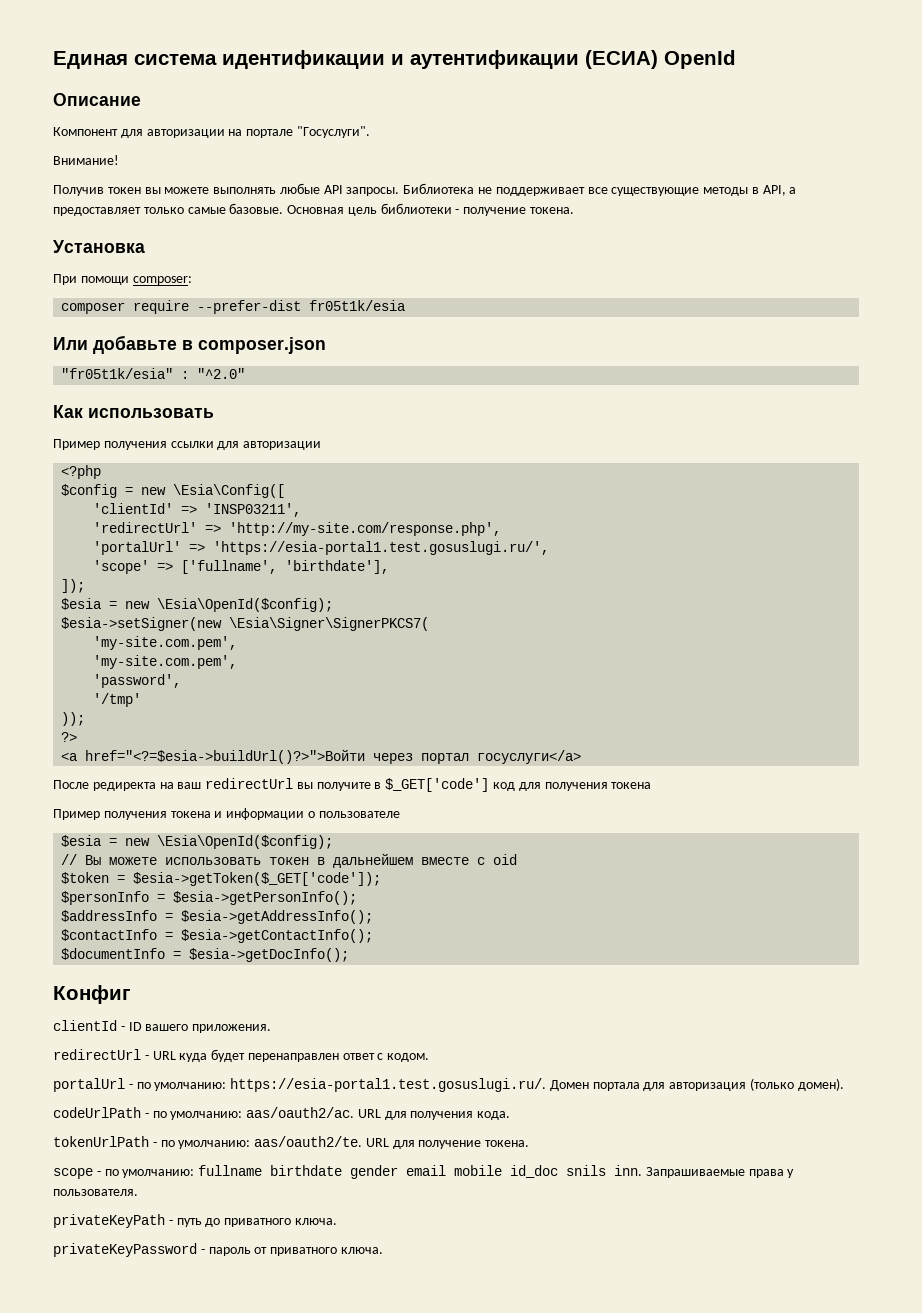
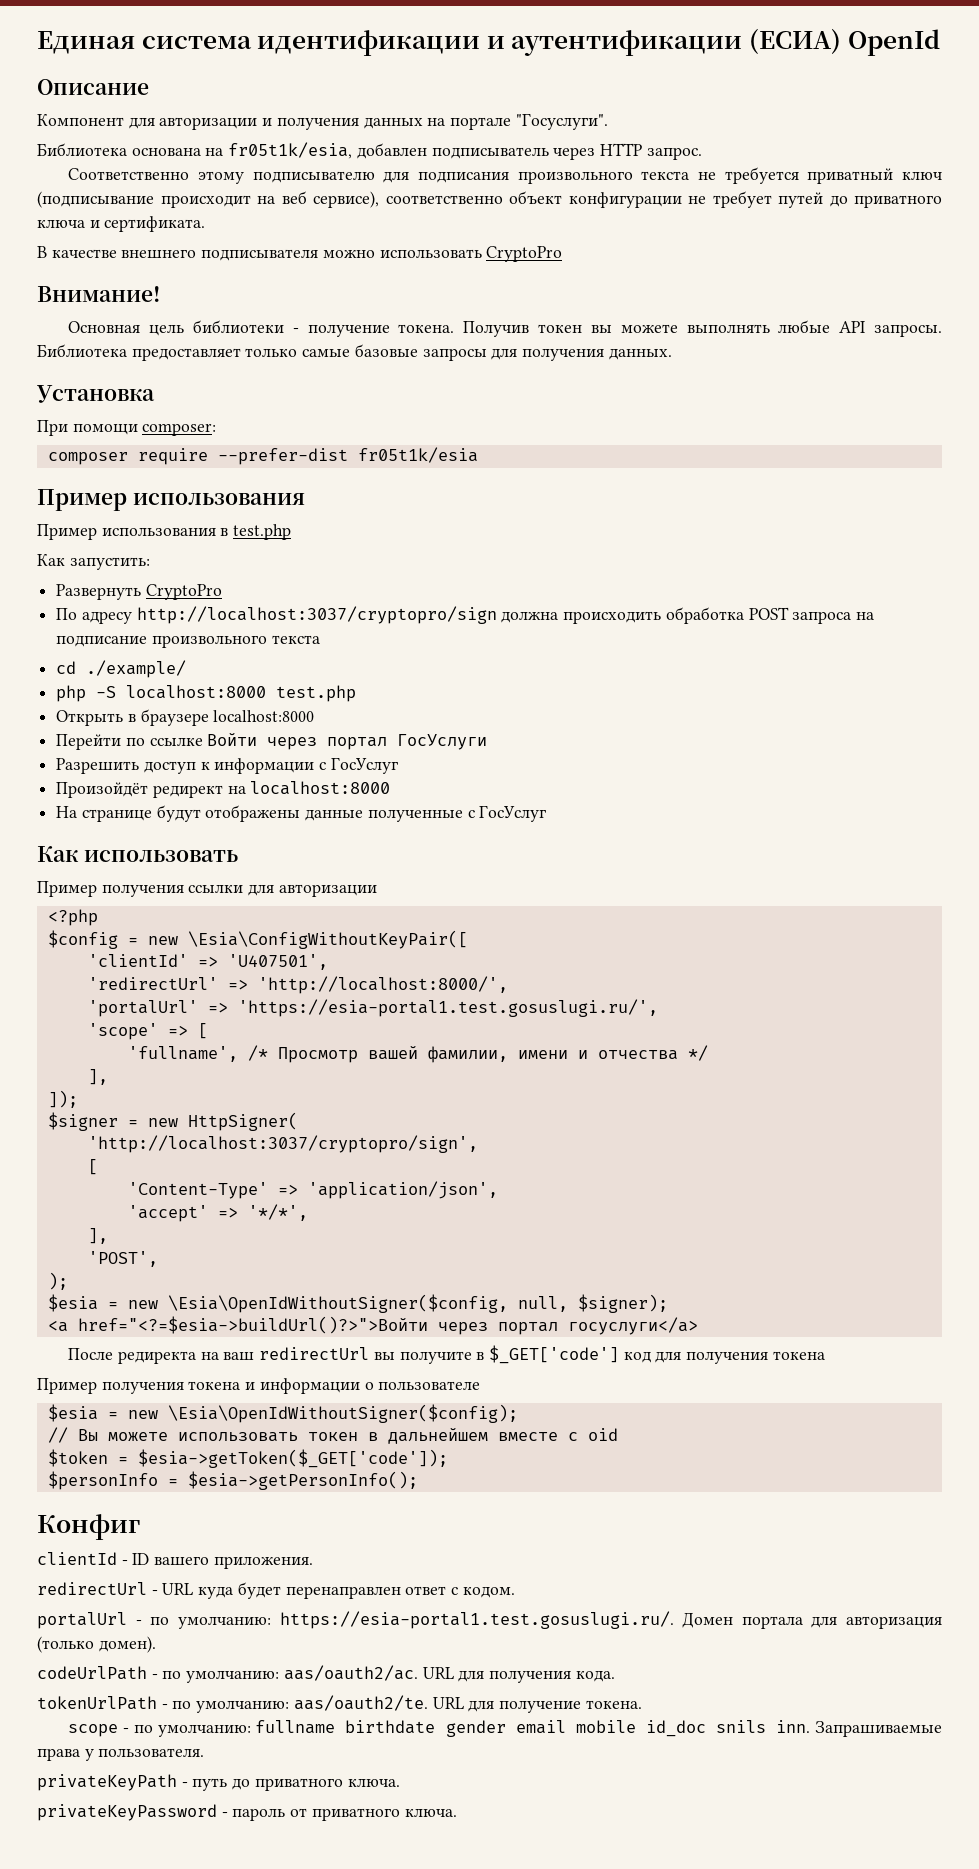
(225, 133) none -> [262,117,423,130] и получения данных
[53,155,119,165] Внимание! // -> [37,142,702,160] [68,167,942,184] [37,191,942,208] [37,216,206,232] [37,246,563,262] [37,286,160,302] [68,320,455,337] Библиотека основана на fr05t1k/esia, добавлен подписыватель через HTTP запрос. // Соответственно этому подписывателю для подписания произвольного текста не требуется приватный ключ (подписывание происходит на веб сервисе), соответственно объект конфигурации не требует путей до приватного ключа и сертификата. // В качестве внешнего подписывателя можно использовать CryptoPro // Внимание! // Основная цель библиотеки - получение токена.
[478,185,797,196] [53,203,575,216] не поддерживает все существующие методы в API, а предоставляет только самые базовые. Основная цель библиотеки - получение токена. -> [131,344,672,361] предоставляет только самые базовые запросы для получения данных.
[53,335,326,354] [61,368,246,379] Или добавьте в composer.json // "fr05t1k/esia" : "^2.0" -> [37,489,305,511] [37,524,292,540] [37,554,150,570] [56,584,222,600] [56,606,875,624] [56,635,320,648] [56,660,187,678] [56,685,357,702] [56,709,315,726] [56,733,488,750] [56,757,398,774] [56,781,391,798] [56,805,547,822] Пример использования // Пример использования в test.php // Как запустить: // Развернуть CryptoPro // По адресу http://localhost:3037/cryptopro/sign должна происходить обработка POST запроса на подписание произвольного текста // cd ./example/ // php -S localhost:8000 test.php // Открыть в браузере localhost:8000 // Перейти по ссылке Войти через портал ГосУслуги // Разрешить доступ к информации с ГосУслуг // Произойдёт редирект на localhost:8000 // На странице будут отображены данные полученные с ГосУслуг
[173,484,286,498] \Esia\Config([ -> [187,930,468,949] \Esia\ConfigWithoutKeyPair([
[205,503,302,517] 'INSP03211', -> [227,954,328,970] 'U407501',
[229,522,502,536] 'http://my-site.com/response.php', -> [257,976,508,994] 'http://localhost:8000/',
[181,560,390,574] [61,579,86,593] [61,598,334,612] [61,617,430,631] [93,636,238,650] [93,655,238,669] [93,674,182,688] [93,693,142,707] [61,712,86,726] [61,732,78,742] ['fullname', 'birthdate'], // ]); // $esia = new \Esia\OpenId($config); // $esia->setSigner(new \Esia\Signer\SignerPKCS7( // 'my-site.com.pem', // 'my-site.com.pem', // 'password', // '/tmp' // )); // ?> -> [197,1023,208,1039] [127,1045,708,1063] [87,1069,108,1085] [47,1090,78,1108] [47,1112,298,1131] [87,1135,478,1153] [87,1159,98,1175] [127,1181,498,1199] [127,1204,308,1222] [87,1228,108,1244] [87,1251,158,1267] [47,1272,68,1290] [47,1294,668,1313] [ // 'fullname', /* Просмотр вашей фамилии, имени и отчества */ // ], // ]); // $signer = new HttpSigner( // 'http://localhost:3037/cryptopro/sign', // [ // 'Content-Type' => 'application/json', // 'accept' => '*/*', // ], // 'POST', // ); // $esia = new \Esia\OpenIdWithoutSigner($config, null, $signer);
[157,835,334,849] \Esia\OpenId($config); -> [167,1404,518,1423] \Esia\OpenIdWithoutSigner($config);
[61,910,374,924] [61,929,374,943] [61,948,350,962] // $addressInfo = $esia->getAddressInfo(); // $contactInfo = $esia->getContactInfo(); // $documentInfo = $esia->getDocInfo(); -> (418, 1480) none

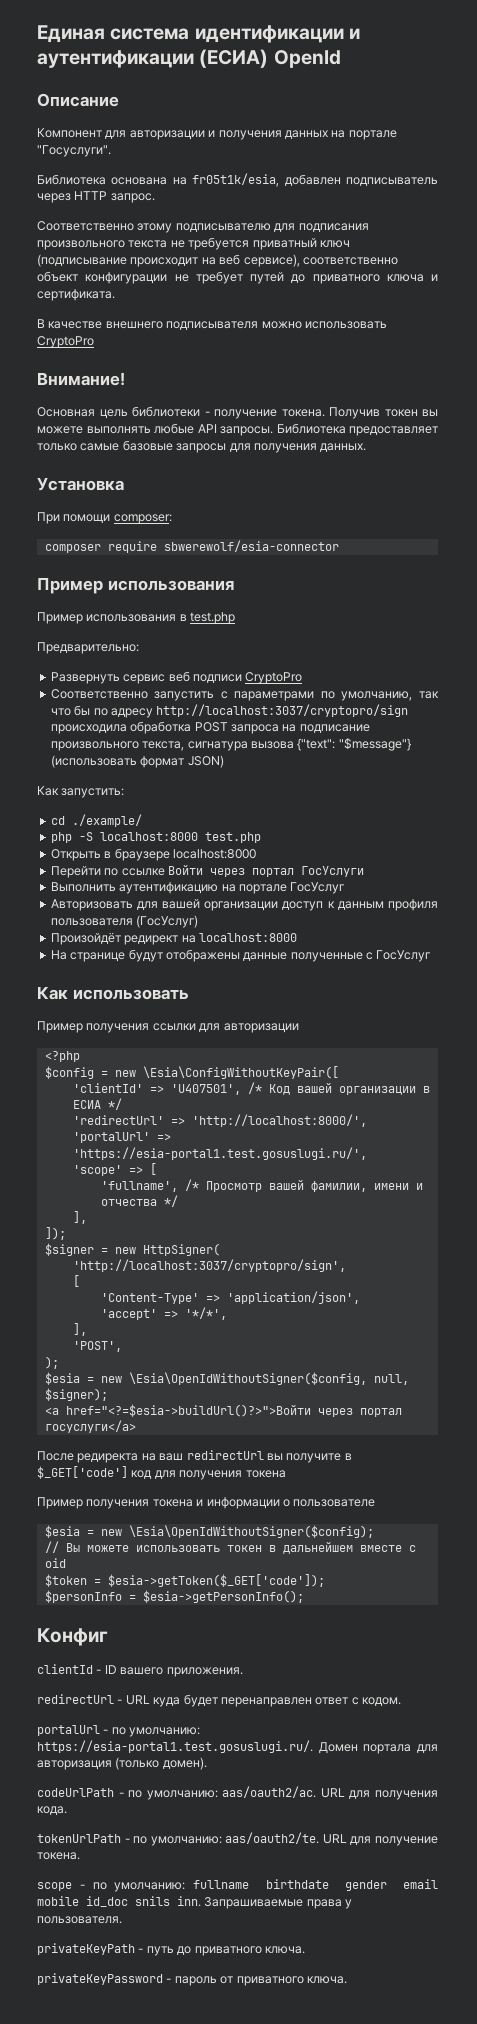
[217,447,478,465] --prefer-dist fr05t1k/esia -> [163,540,339,552] sbwerewolf/esia-connector
[37,554,150,570] Как запустить: -> [37,642,139,654] Предварительно:
[145,584,222,600] [56,606,662,624] CryptoPro // По адресу http://localhost:3037/cryptopro/sign должна происходить -> [123,671,303,684] [50,689,440,701] [50,704,409,718] [50,724,127,734] сервис веб подписи CryptoPro // Соответственно запустить с параметрами по умолчанию, так что бы по адресу http://localhost:3037/cryptopro/sign происходила
[271,635,320,644] текста -> [142,738,411,751] [50,755,224,768] [37,786,125,798] текста, сигнатура вызова {"text": "$message"} (использовать формат JSON) // Как запустить:
[56,757,398,774] Разрешить доступ к информации с ГосУслуг -> [50,882,345,894] [50,899,438,911] [50,915,199,928] Выполнить аутентификацию на портале ГосУслуг // Авторизовать для вашей организации доступ к данным профиля пользователя (ГосУслуг)
(328, 962) none -> [247,1082,430,1095] [72,1098,122,1110] /* Код вашей организации в ЕСИА */

